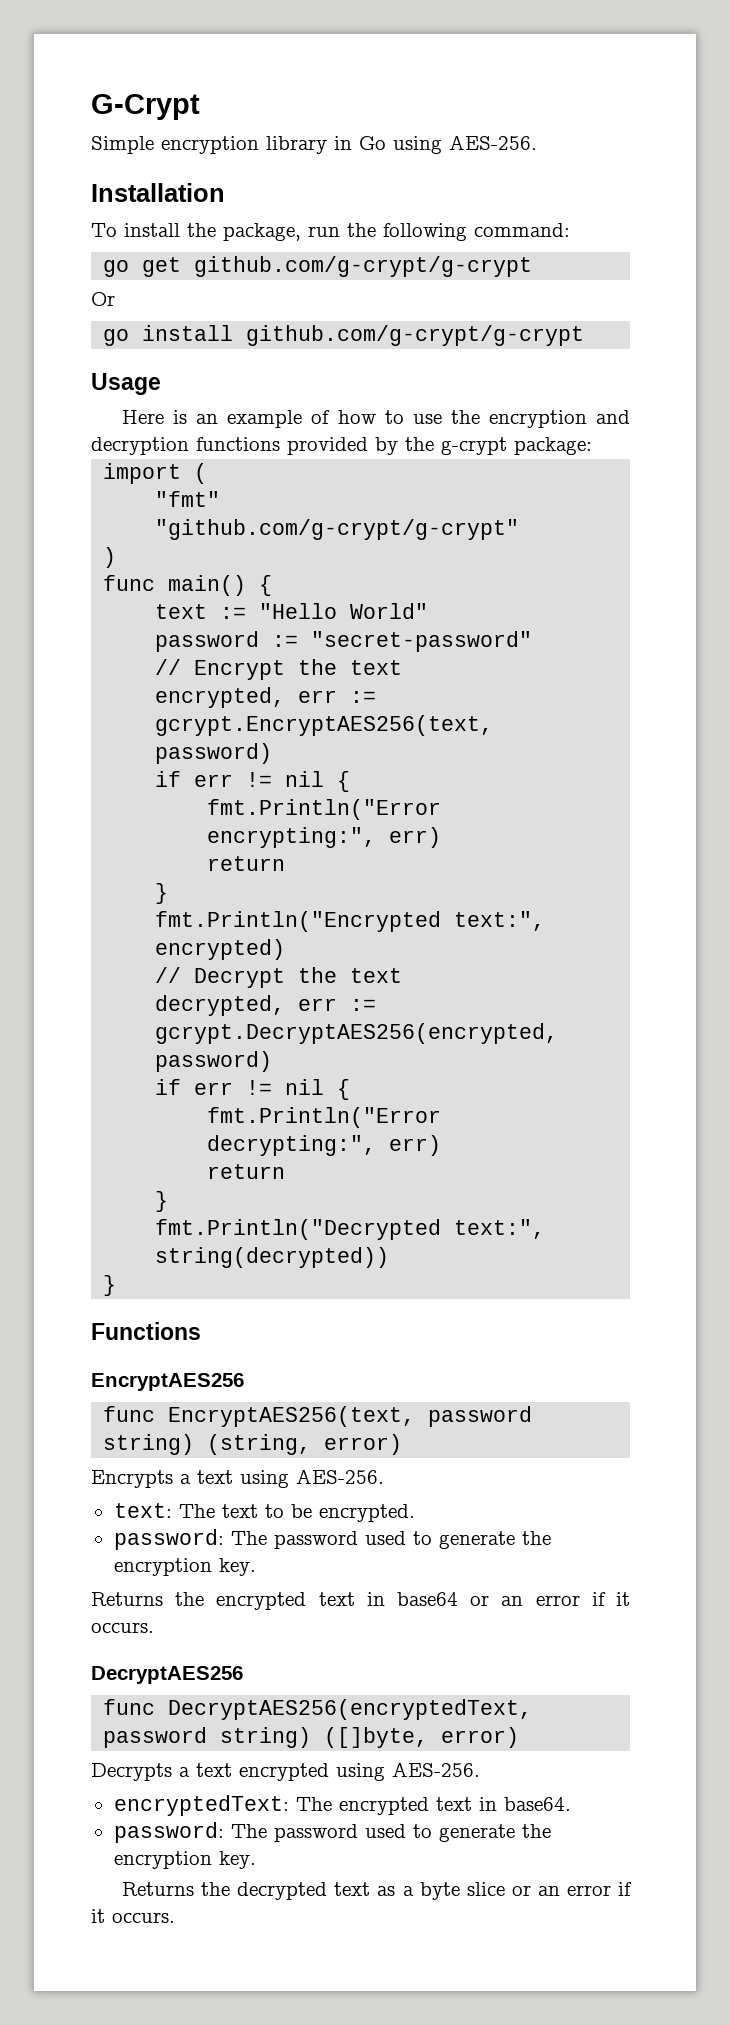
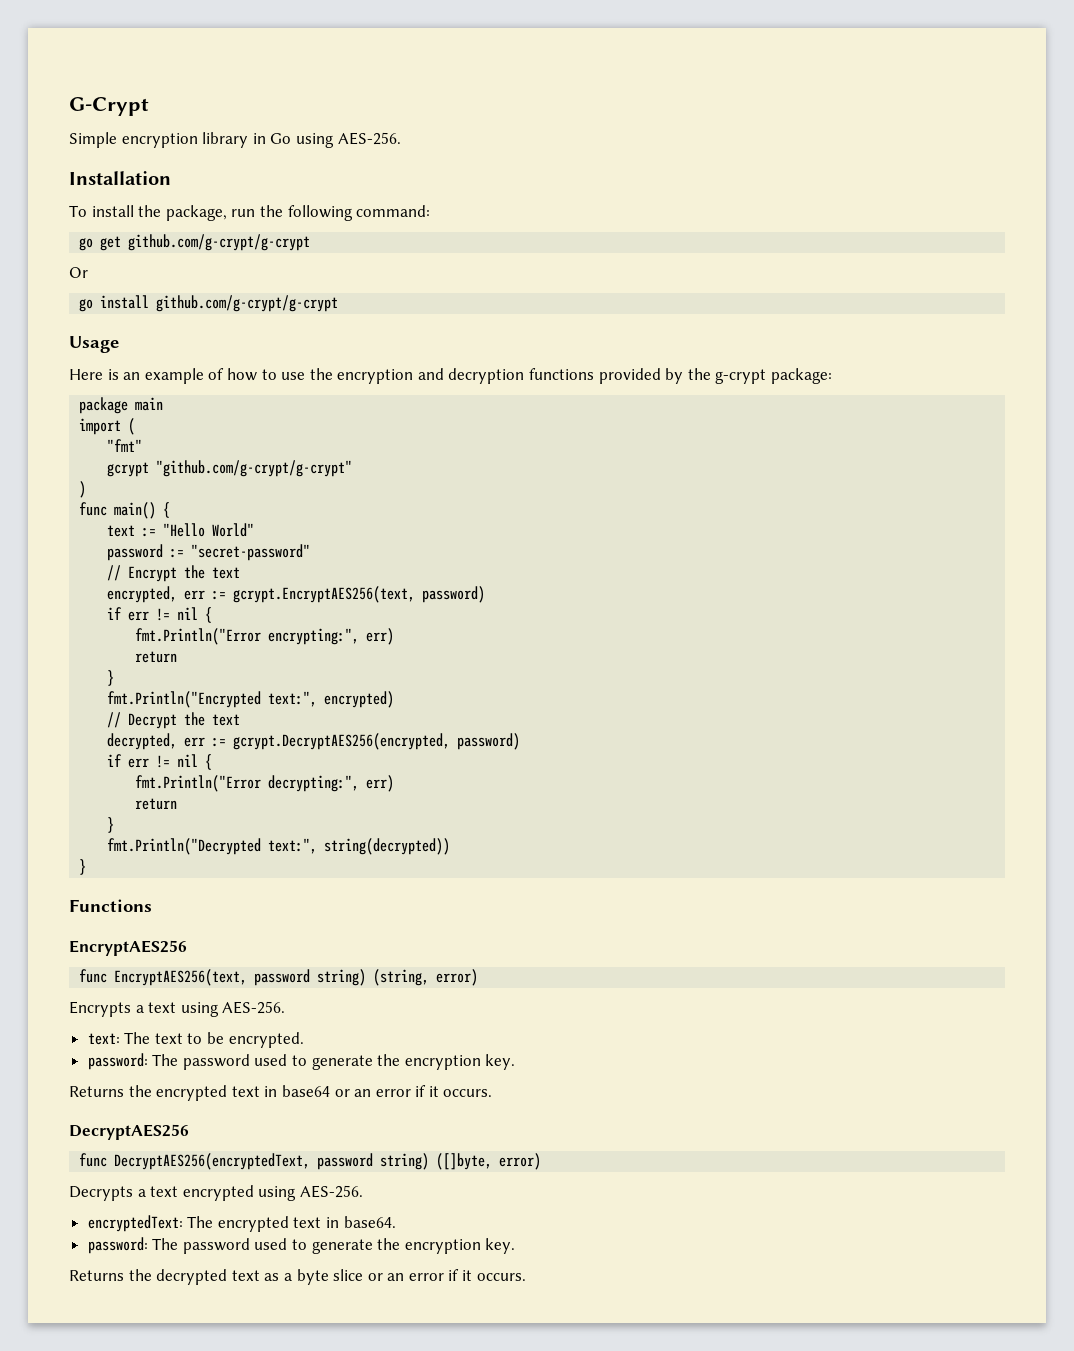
(592, 446) none -> [79,397,164,414] // package main
(221, 499) none -> [107,462,150,477] gcrypt

